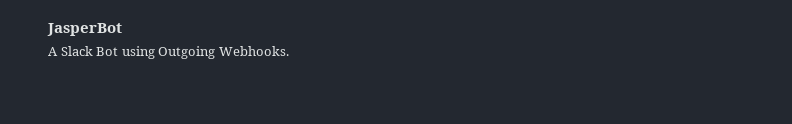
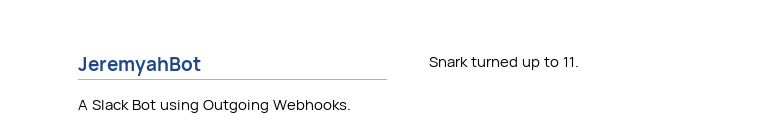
[47,23,122,36] JasperBot -> [78,57,201,76] JeremyahBot
(289, 51) none -> [429,57,580,70] Snark turned up to 11.

